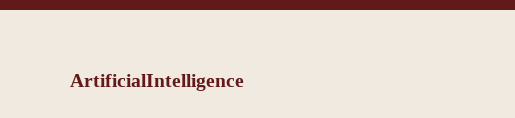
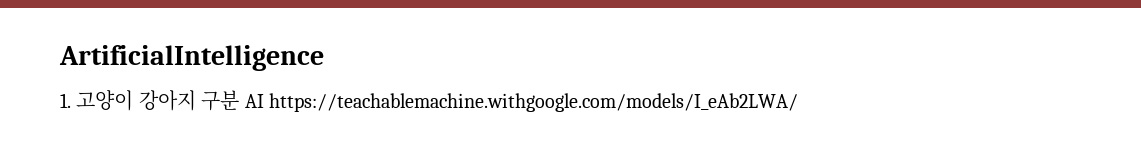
(244, 82) none -> [60,90,798,112] // 1. 고양이 강아지 구분 AI https://teachablemachine.withgoogle.com/models/I_eAb2LWA/

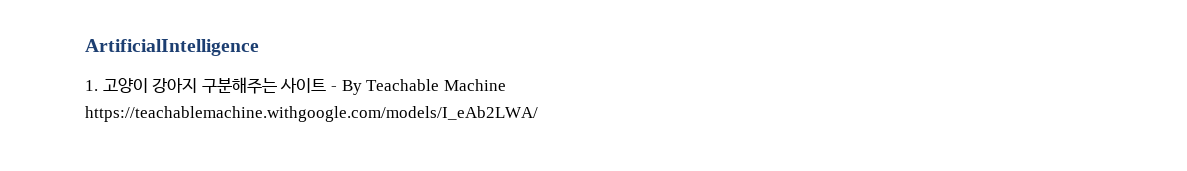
[201,90,264,111] 구분 AI -> [201,77,506,95] 구분해주는 사이트 - By Teachable Machine //

